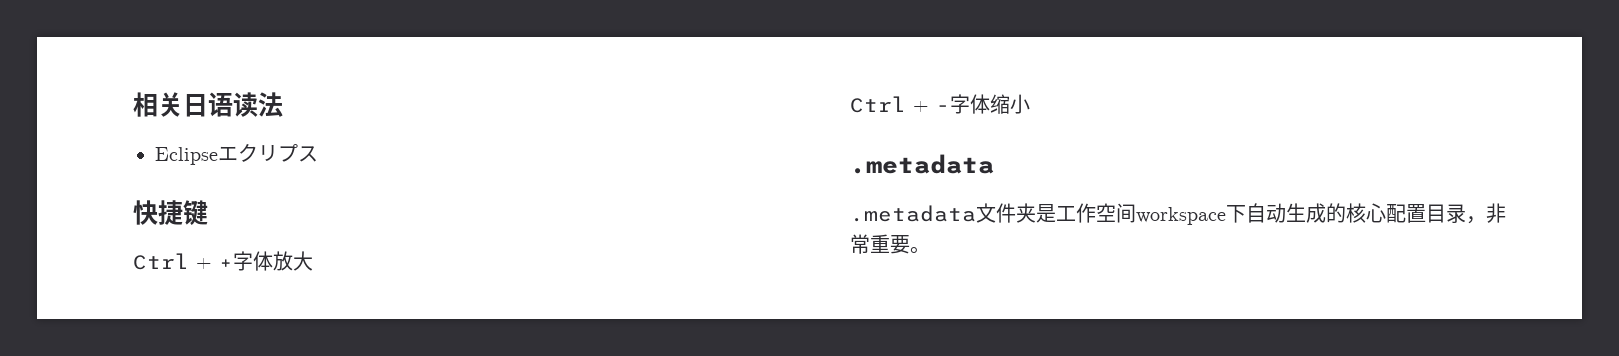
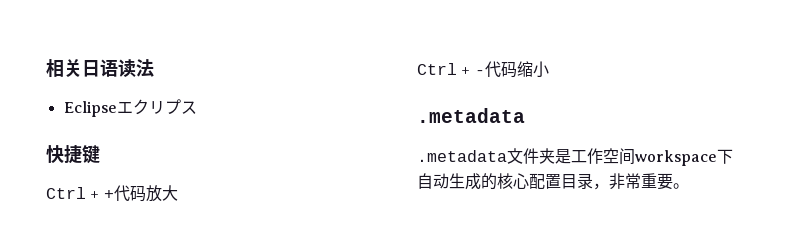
[233,251,273,271] 字体 -> [113,185,146,202] 代码
[950,94,990,114] 字体 -> [484,61,517,78] 代码

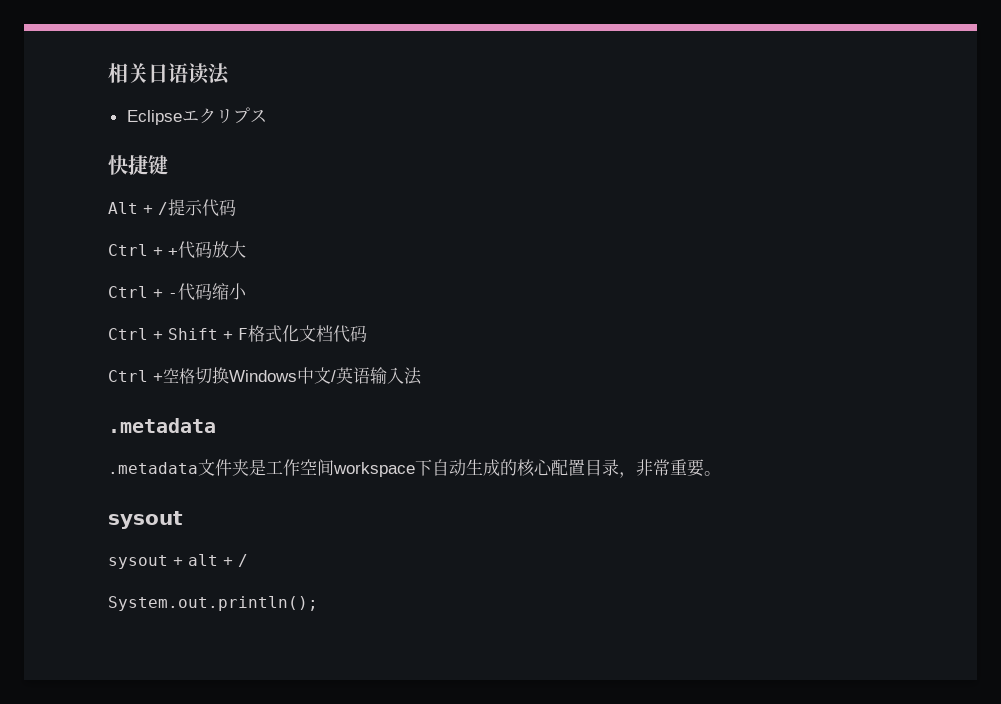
(100, 154) none -> [108,199,236,217] // Alt + /提示代码
(549, 69) none -> [108,325,367,343] [108,367,422,385] // Ctrl + Shift + F格式化文档代码 // Ctrl +空格切换Windows中文/英语输入法
(689, 186) none -> [108,511,183,529] [108,554,248,569] [108,596,318,611] // sysout // sysout + alt + / // System.out.println();

